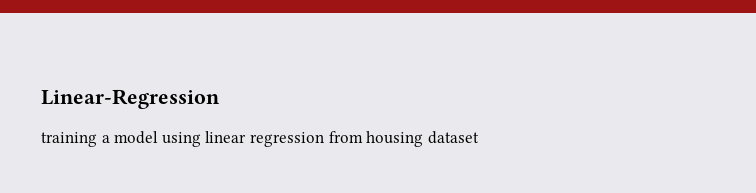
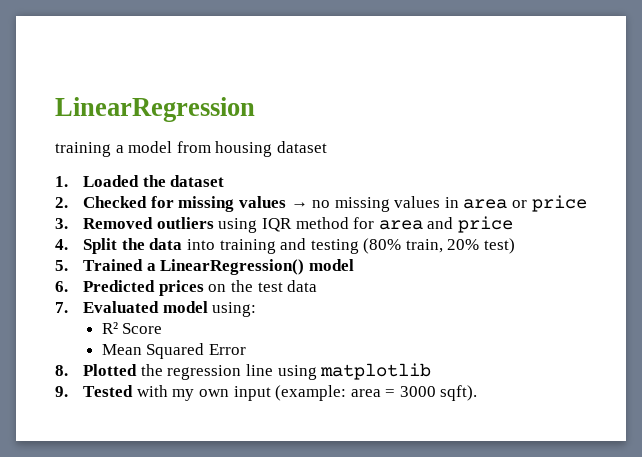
[41,89,220,109] Linear-Regression -> [55,97,255,122] LinearRegression
[161,131,324,147] using linear regression -> (173, 147) none
(479, 137) none -> [55,175,225,187] [55,195,587,212] [55,216,513,233] [55,238,516,254] [55,259,354,275] [55,280,318,296] [55,301,257,317] [101,322,163,334] [101,343,247,359] [55,363,432,380] [55,385,478,401] // 1. Loaded the dataset // 2. Checked for missing values → no missing values in area or price // 3. Removed outliers using IQR method for area and price // 4. Split the data into training and testing (80% train, 20% test) // 5. Trained a LinearRegression() model // 6. Predicted prices on the test data // 7. Evaluated model using: // R² Score // Mean Squared Error // 8. Plotted the regression line using matplotlib // 9. Tested with my own input (example: area = 3000 sqft).

